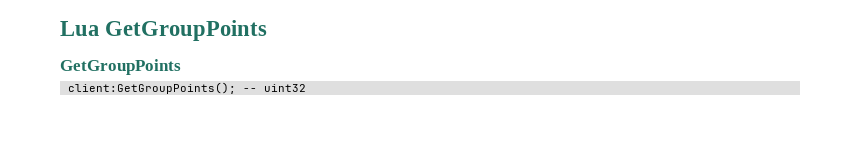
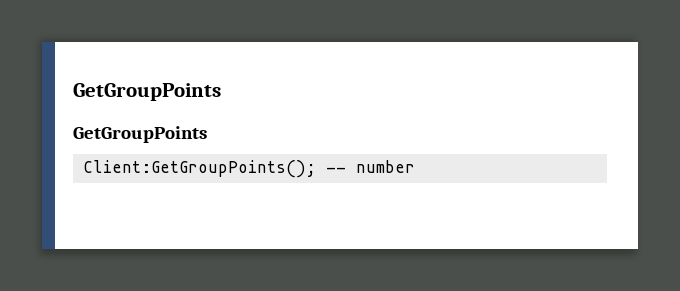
[60,21,99,36] Lua -> (73, 92) none
[67,82,306,94] client:GetGroupPoints(); -- uint32 -> [83,160,416,178] Client:GetGroupPoints(); -- number

